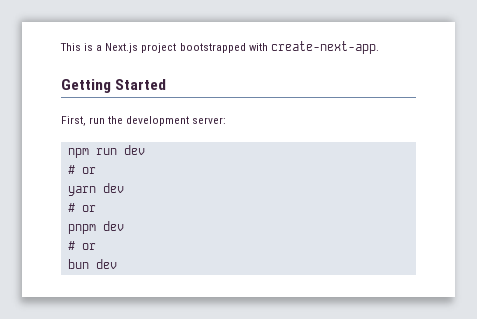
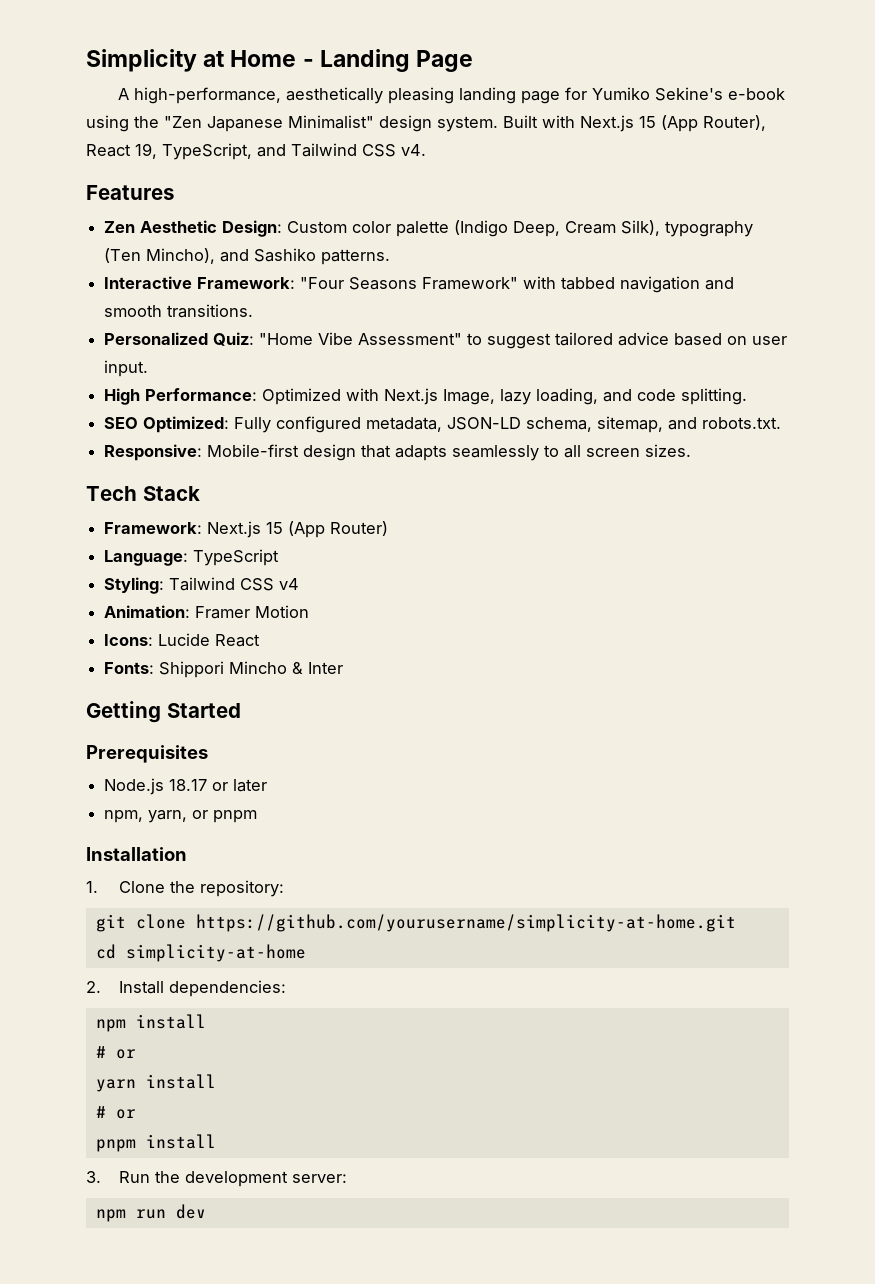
[60,41,379,54] [61,79,167,93] [61,116,106,126] This is a Next.js project bootstrapped with create-next-app. // Getting Started // First, run -> [86,49,474,72] [117,87,785,104] [86,115,766,132] [86,143,426,160] [86,185,174,200] [104,220,754,237] [104,248,391,265] [104,276,735,293] [104,304,254,318] [104,332,788,349] [104,360,149,377] [104,388,748,405] [104,416,782,433] [104,444,692,461] [86,486,200,501] [104,521,389,538] [104,549,280,566] [104,577,300,594] [104,605,310,619] [104,633,261,647] [104,661,344,678] [86,701,241,723] [86,745,208,763] [104,778,268,795] [104,810,258,823] [86,847,187,861] [86,880,284,897] [95,914,736,932] [95,944,306,962] [86,980,286,997] [95,1014,206,1032] [95,1046,136,1059] [95,1074,216,1092] [95,1106,136,1119] [95,1134,216,1152] [86,1171,150,1183] Simplicity at Home - Landing Page // A high-performance, aesthetically pleasing landing page for Yumiko Sekine's e-book using the "Zen Japanese Minimalist" design system. Built with Next.js 15 (App Router), React 19, TypeScript, and Tailwind CSS v4. // Features // Zen Aesthetic Design: Custom color palette (Indigo Deep, Cream Silk), typography (Ten Mincho), and Sashiko patterns. // Interactive Framework: "Four Seasons Framework" with tabbed navigation and smooth transitions. // Personalized Quiz: "Home Vibe Assessment" to suggest tailored advice based on user input. // High Performance: Optimized with Next.js Image, lazy loading, and code splitting. // SEO Optimized: Fully configured metadata, JSON-LD schema, sitemap, and robots.txt. // Responsive: Mobile-first design that adapts seamlessly to all screen sizes. // Tech Stack // Framework: Next.js 15 (App Router) // Language: TypeScript // Styling: Tailwind CSS v4 // Animation: Framer Motion // Icons: Lucide React // Fonts: Shippori Mincho & Inter // Getting Started // Prerequisites // Node.js 18.17 or later // npm, yarn, or pnpm // Installation // 1. Clone the repository: // git clone https://github.com/yourusername/simplicity-at-home.git // cd simplicity-at-home // 2. Install dependencies: // npm install // # or // yarn install // # or // pnpm install // 3. Run
[67,165,96,174] [67,183,124,196] [67,203,96,212] [67,221,124,234] [67,241,96,250] [67,259,117,269] // # or // yarn dev // # or // pnpm dev // # or // bun dev -> (206, 1211) none

